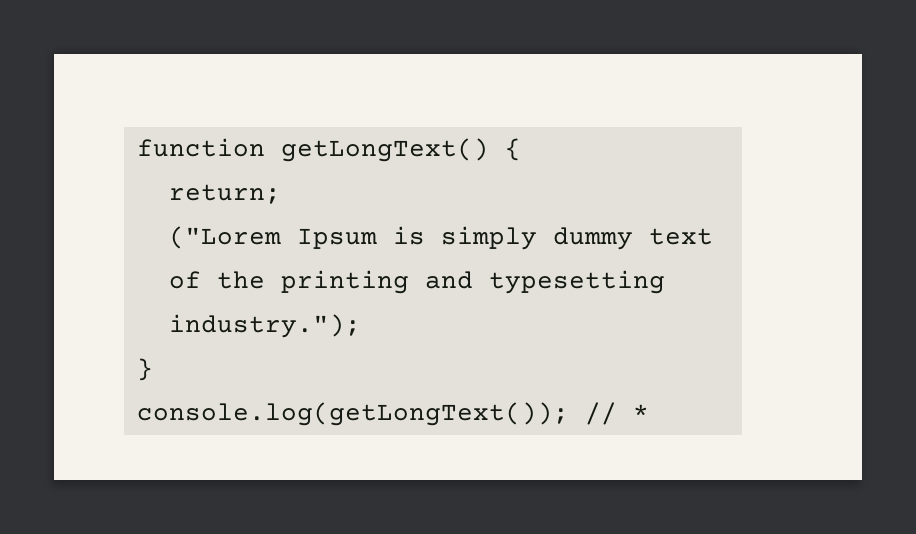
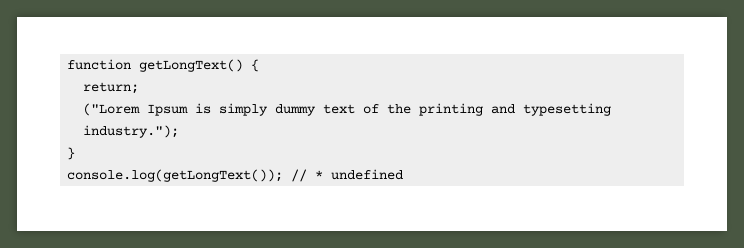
(650, 412) none -> [331,169,404,180] undefined

